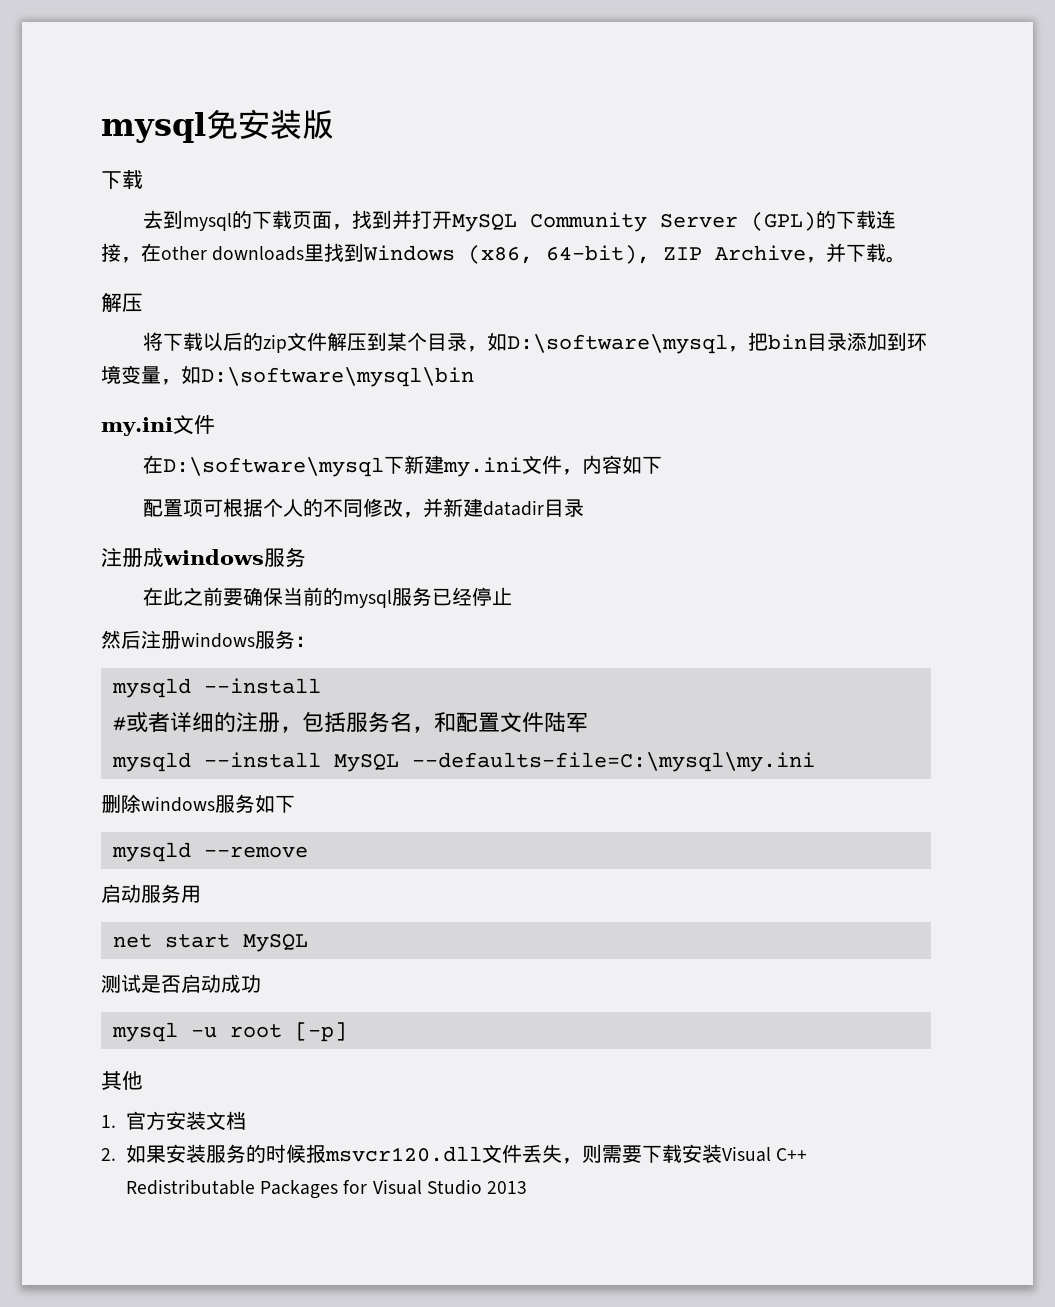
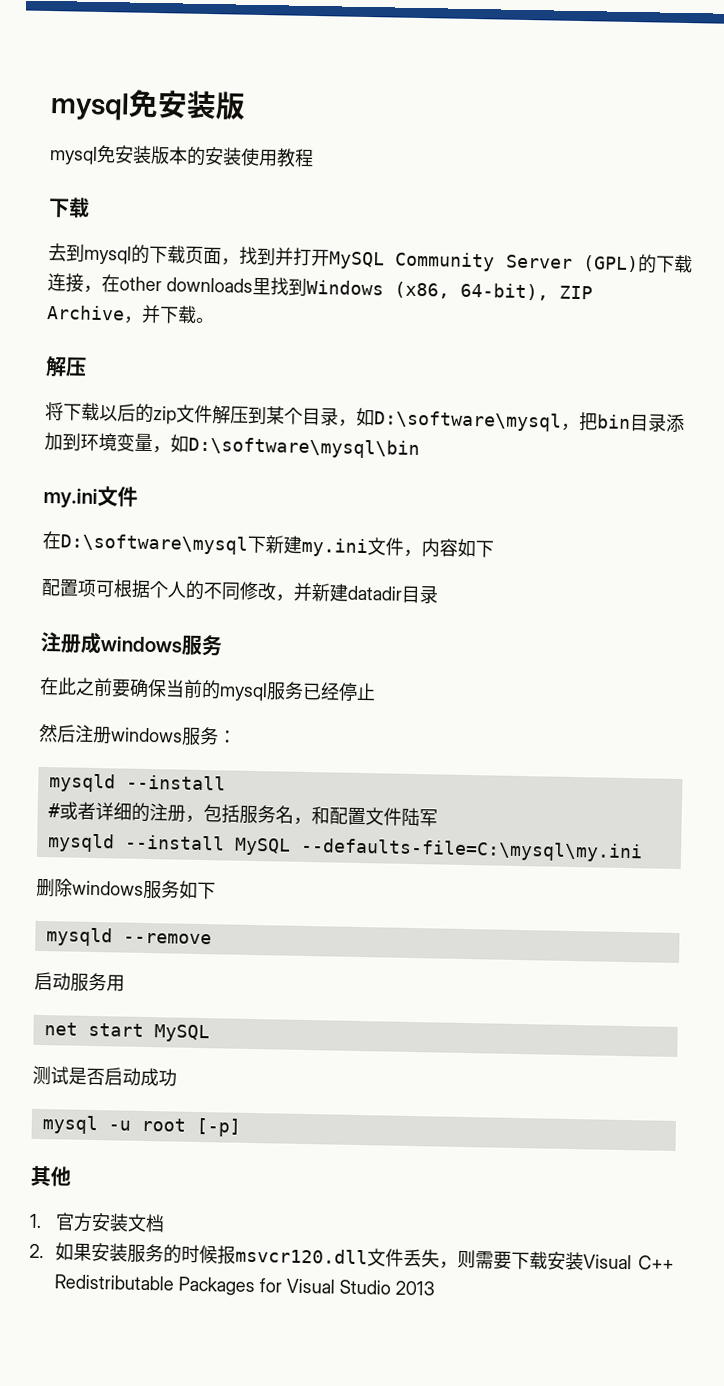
[101,109,334,143] mysql免安装版 -> [50,89,246,121] [49,144,314,168] mysql免安装版 // mysql免安装版本的安装使用教程

